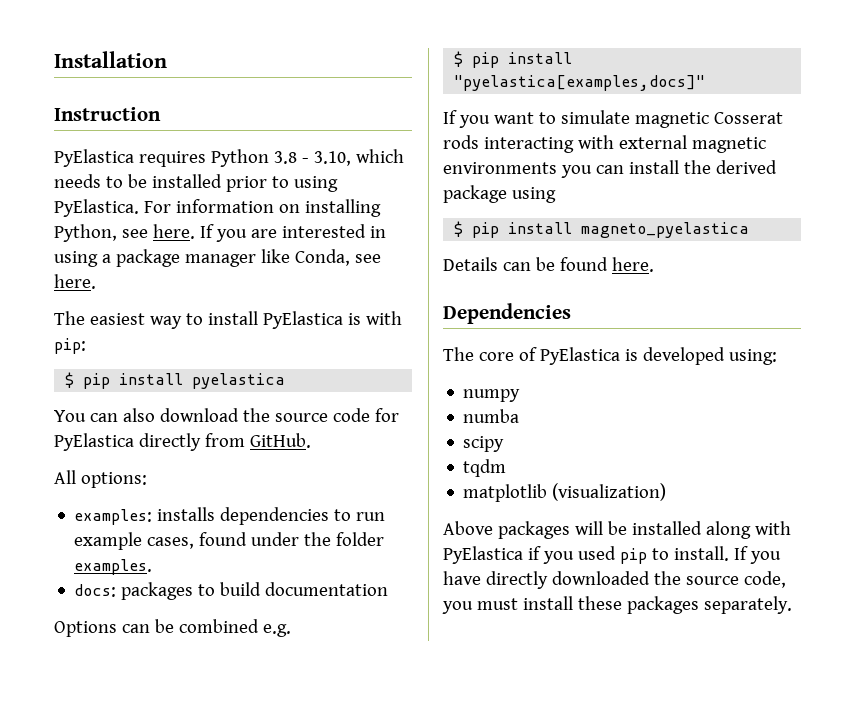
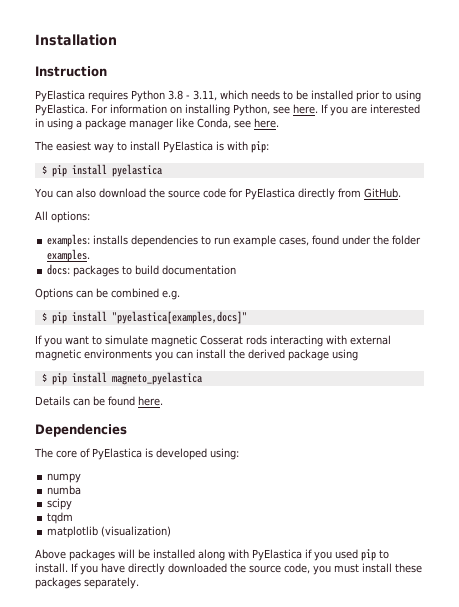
[313,151,351,166] 3.10, -> [193,90,217,101] 3.11,

